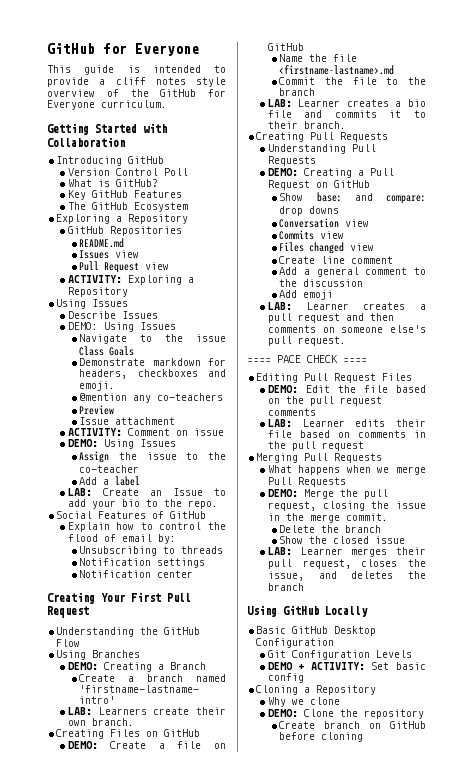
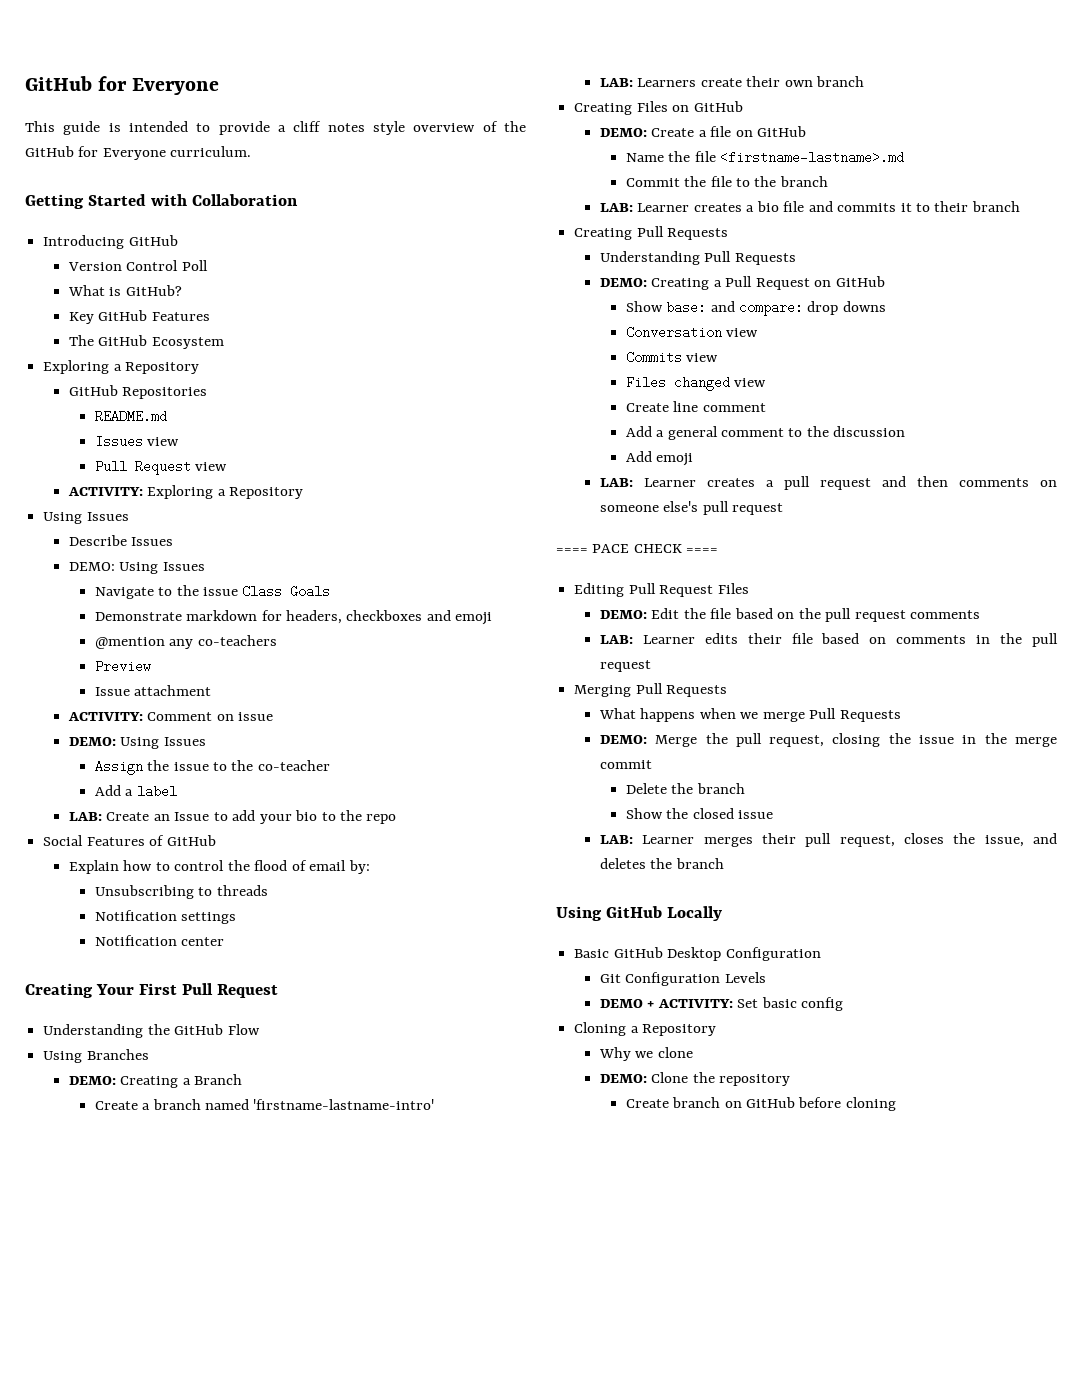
[79,381,116,391] emoji. -> [455,612,493,625] emoji
[187,500,218,509] repo. -> [366,814,397,824] repo
[91,718,134,726] branch. -> [816,76,865,87] branch
[303,121,346,129] branch. -> [971,201,1020,212] branch
[297,336,346,346] request. -> [732,503,784,515] request
[345,513,388,521] commit. -> [599,760,652,769] commit

